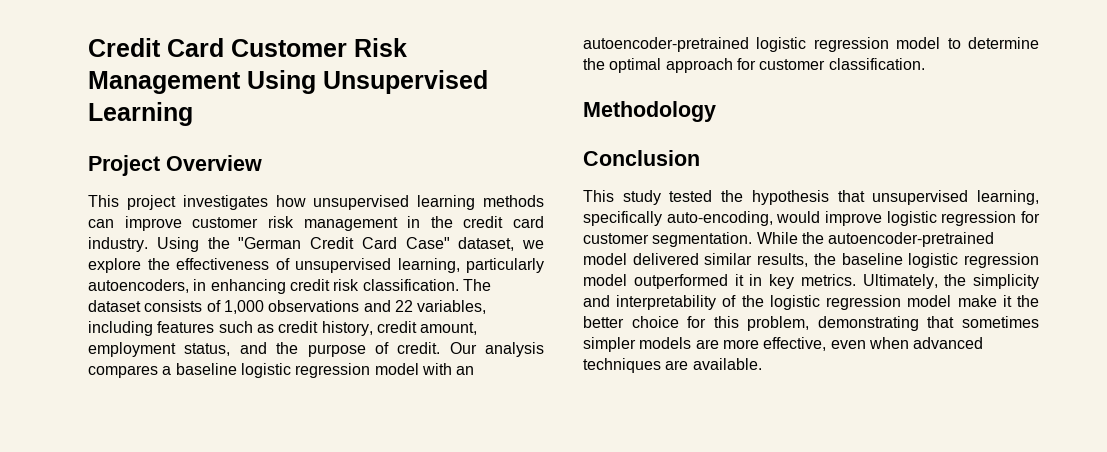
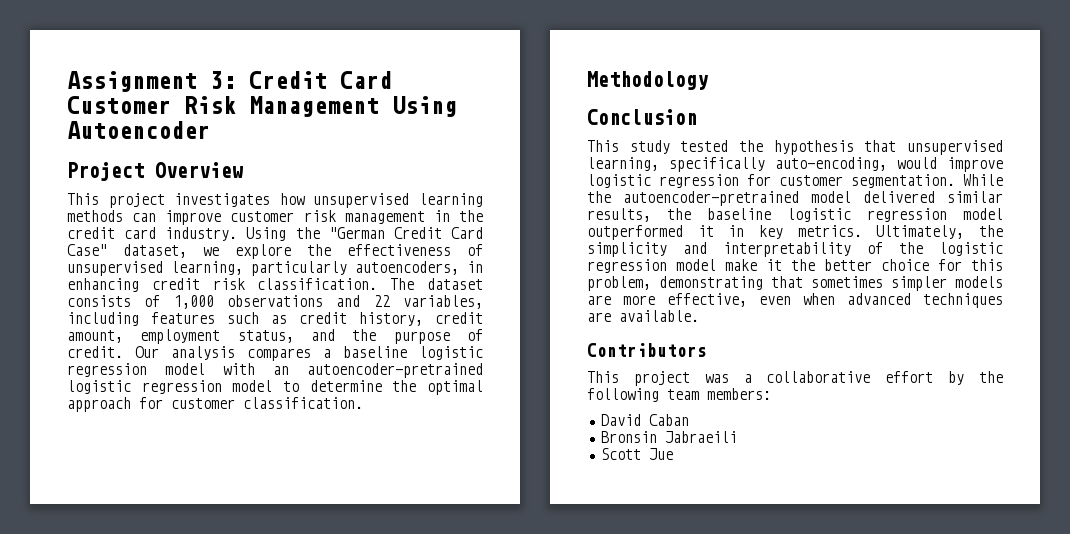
(88, 47) none -> [67,71,236,92] Assignment 3:
[323,70,488,94] [88,102,193,126] Unsupervised Learning -> [67,121,210,139] Autoencoder
(762, 364) none -> [587,343,707,357] [587,371,1003,386] [587,388,771,402] [600,414,689,426] [600,431,737,443] [600,448,673,460] // Contributors // This project was a collaborative effort by the following team members: // David Caban // Bronsin Jabraeili // Scott Jue

